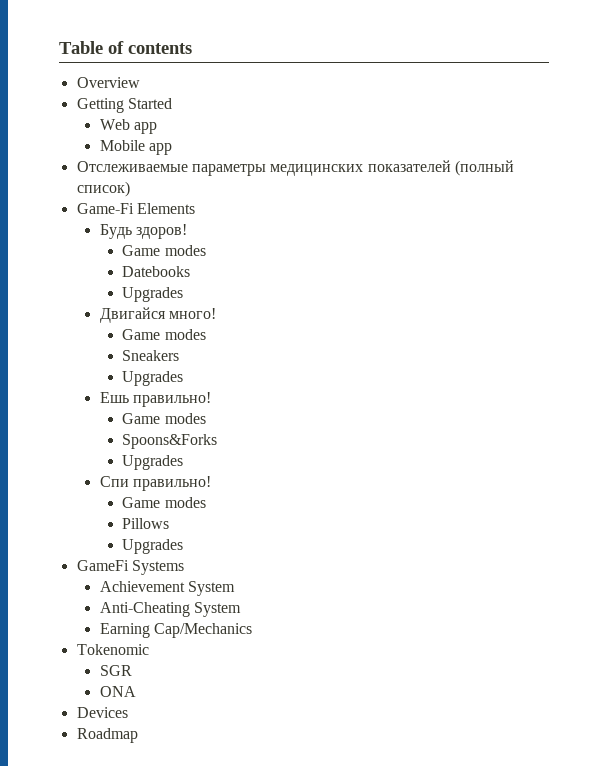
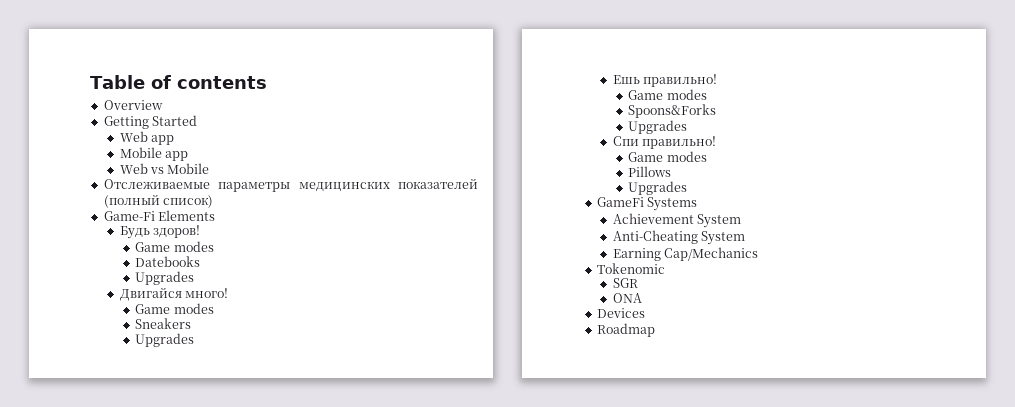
(172, 149) none -> [119,163,210,174] // Web vs Mobile

